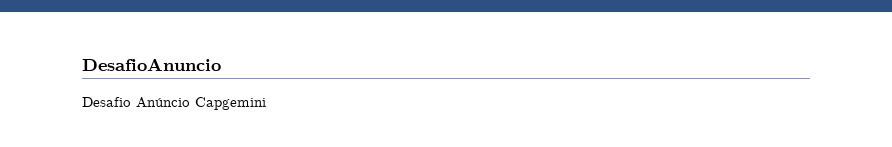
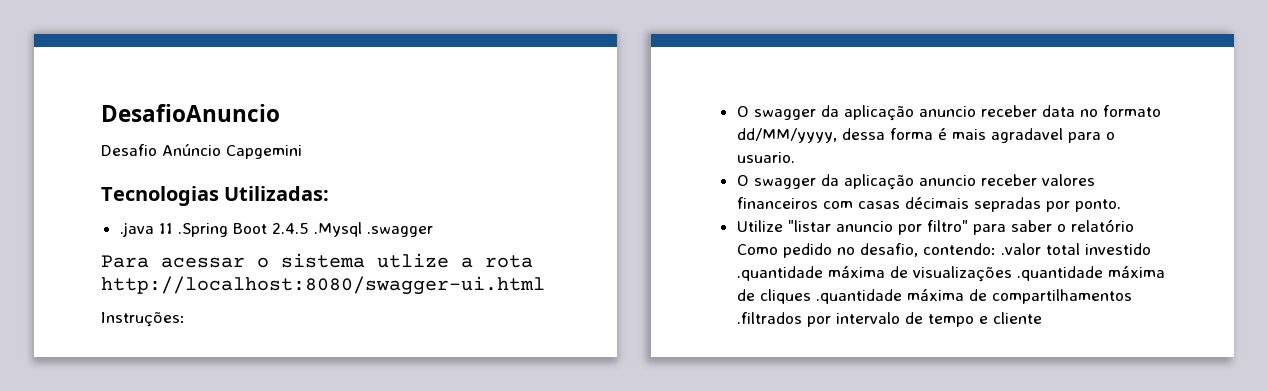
(266, 103) none -> [101,186,330,206] [119,222,433,237] [101,253,533,268] [101,276,545,295] [101,312,185,327] [736,105,1161,121] [736,128,1115,143] [736,152,795,163] [736,174,1095,190] [736,197,1121,212] [736,219,1134,235] [736,243,1151,258] [736,266,1165,282] [736,289,1132,304] [736,312,1042,327] // Tecnologias Utilizadas: // .java 11 .Spring Boot 2.4.5 .Mysql .swagger // Para acessar o sistema utlize a rota http://localhost:8080/swagger-ui.html // Instruções: // O swagger da aplicação anuncio receber data no formato dd/MM/yyyy, dessa forma é mais agradavel para o usuario. // O swagger da aplicação anuncio receber valores financeiros com casas décimais sepradas por ponto. // Utilize "listar anuncio por filtro" para saber o relatório Como pedido no desafio, contendo: .valor total investido .quantidade máxima de visualizações .quantidade máxima de cliques .quantidade máxima de compartilhamentos .filtrados por intervalo de tempo e cliente

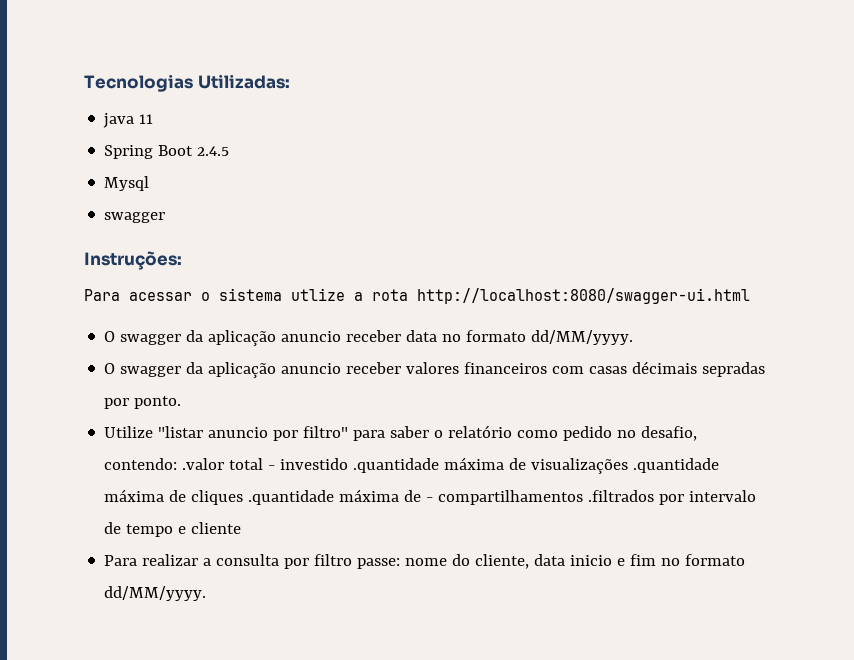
[101,104,280,122] [101,144,302,159] DesafioAnuncio // Desafio Anúncio Capgemini // -> (84, 83) none
[119,222,154,237] .java -> [103,113,135,128] java
[177,223,228,237] .Spring -> [104,145,154,159] // Spring
[313,222,433,237] .Mysql .swagger -> [104,176,150,191] [104,212,166,223] [84,251,182,270] // Mysql // swagger // Instruções:
[101,312,185,327] // Instruções: -> (750, 296) none
[736,128,1115,143] [736,152,795,163] dd/MM/yyyy, dessa forma é mais agradavel para o usuario. -> [531,330,634,345] dd/MM/yyyy.
[736,244,778,255] Como -> [517,430,559,438] como
(1080, 249) none -> [268,465,276,470] -
(987, 295) none -> [426,497,434,502] -
(1042, 318) none -> [104,554,746,569] [104,586,207,601] // Para realizar a consulta por filtro passe: nome do cliente, data inicio e fim no formato dd/MM/yyyy.

